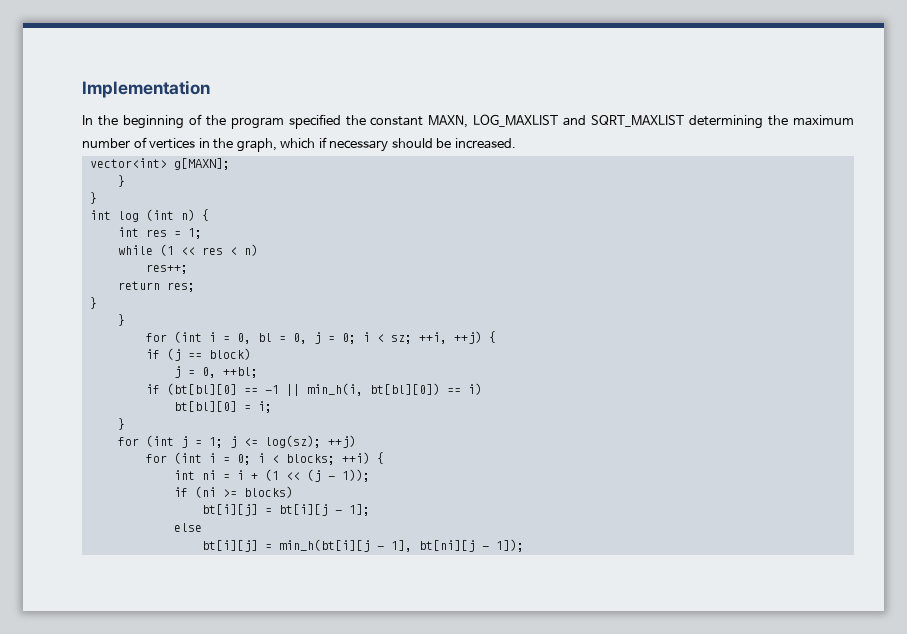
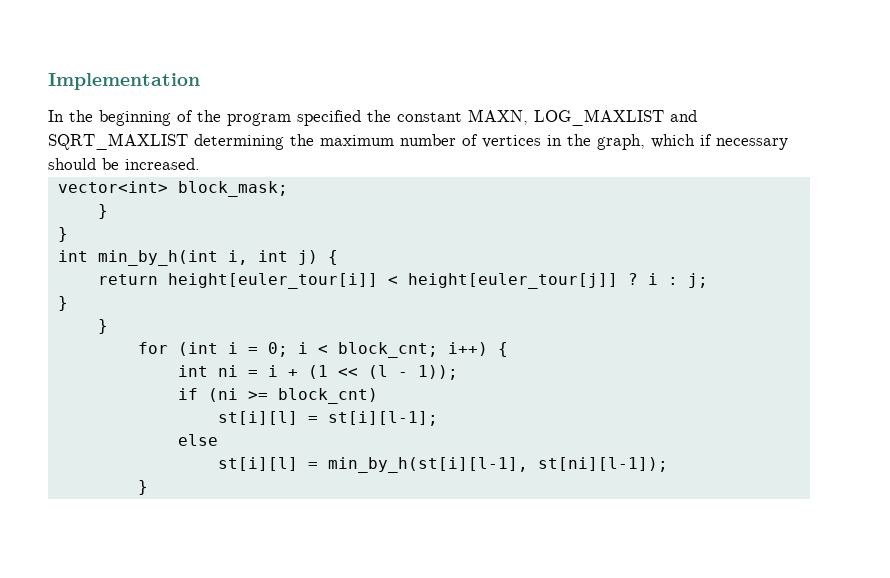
[173,158,230,170] g[MAXN]; -> [177,181,288,197] block_mask;
[117,209,209,222] [117,227,202,239] [117,244,258,256] [145,264,188,274] [117,281,195,292] log (int n) { // int res = 1; // while (1 << res < n) // res++; // return res; -> [97,250,338,266] [97,273,708,289] min_by_h(int i, int j) { // return height[euler_tour[i]] < height[euler_tour[j]] ? i : j;
[236,331,496,344] [145,348,251,361] [173,366,258,378] [145,383,482,396] [173,401,272,413] [117,418,125,430] [117,435,356,448] [145,452,370,465] 0, bl = 0, j = 0; i < sz; ++i, ++j) { // if (j == block) // j = 0, ++bl; // if (bt[bl][0] == -1 || min_h(i, bt[bl][0]) == i) // bt[bl][0] = i; // } // for (int j = 1; j <= log(sz); ++j) // for (int i = 0; i < blocks; ++i) -> [267,342,488,358] 0; i < block_cnt; i++)
[306,469,321,482] (j -> [367,365,388,379] (l
[243,486,293,498] [201,504,370,516] [173,523,202,532] [201,539,524,552] blocks) // bt[i][j] = bt[i][j - 1]; // else // bt[i][j] = min_h(bt[i][j - 1], bt[ni][j - 1]); -> [277,388,378,404] [217,411,438,426] [177,434,218,446] [217,457,668,473] [137,480,148,495] block_cnt) // st[i][l] = st[i][l-1]; // else // st[i][l] = min_by_h(st[i][l-1], st[ni][l-1]); // }

